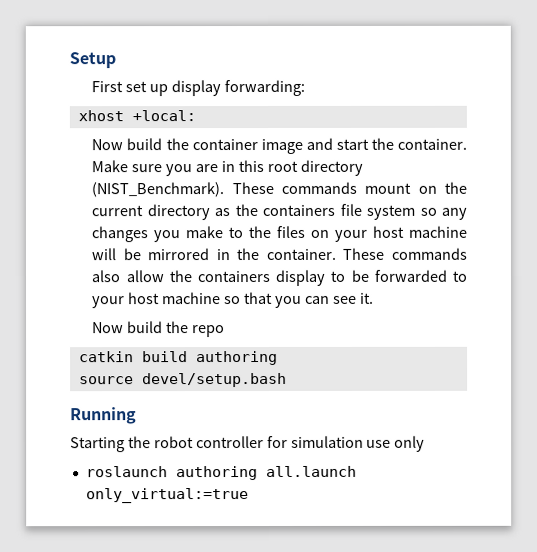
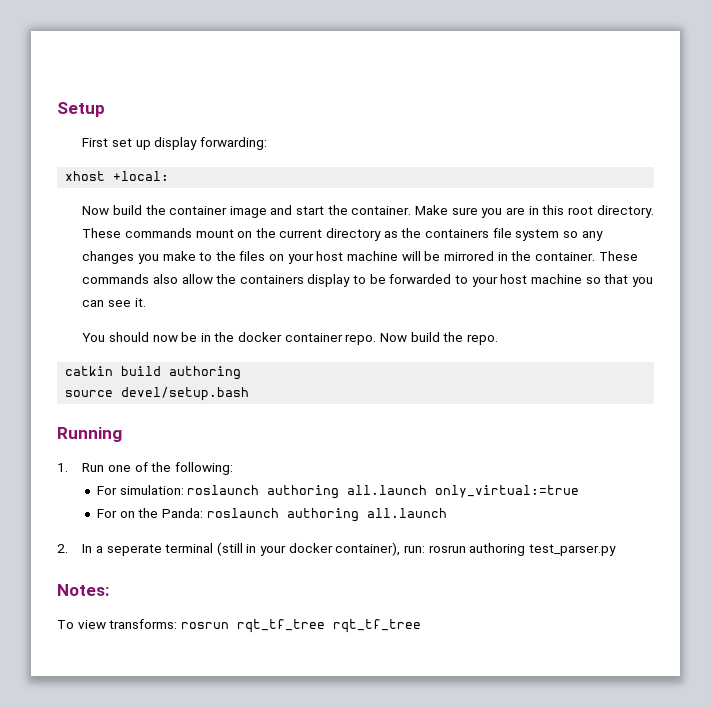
[299,159,363,176] [91,182,225,198] directory (NIST_Benchmark). -> [596,205,654,218] directory.
[92,321,226,338] Now build the repo -> [82,332,498,345] You should now be in the docker container repo. Now build the repo.
[70,435,426,453] [85,465,357,481] [85,488,249,504] Starting the robot controller for simulation use only // roslaunch authoring all.launch only_virtual:=true -> [57,462,233,475] [97,485,580,499] [97,508,447,522] [57,542,616,556] [57,584,109,596] [57,619,421,633] 1. Run one of the following: // For simulation: roslaunch authoring all.launch only_virtual:=true // For on the Panda: roslaunch authoring all.launch // 2. In a seperate terminal (still in your docker container), run: rosrun authoring test_parser.py // Notes: // To view transforms: rosrun rqt_tf_tree rqt_tf_tree

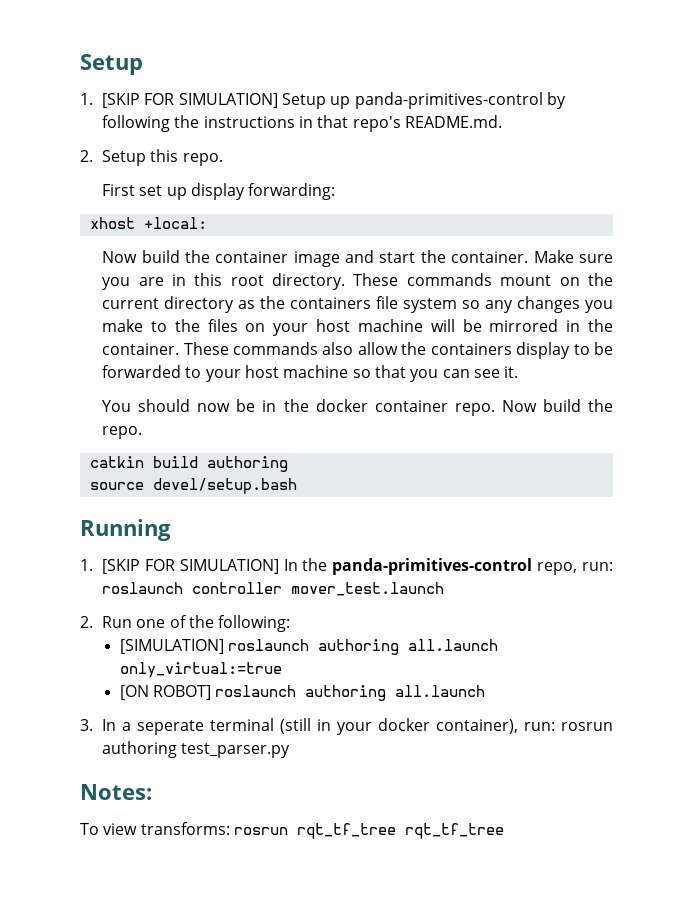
[57,102,105,117] Setup -> [80,54,143,75] [80,92,567,109] [102,115,503,132] [80,149,223,166] Setup // 1. [SKIP FOR SIMULATION] Setup up panda-primitives-control by following the instructions in that repo's README.md. // 2. Setup this repo.
(68, 467) none -> [102,558,613,575] [102,582,445,596] [80,616,93,628] [SKIP FOR SIMULATION] In the panda-primitives-control repo, run: roslaunch controller mover_test.launch // 2.
[97,485,184,495] For simulation: -> [119,639,224,654] [SIMULATION]
[97,508,203,518] For on the Panda: -> [119,685,212,700] [ON ROBOT]
[57,544,68,553] 2. -> [80,719,93,731] 3.

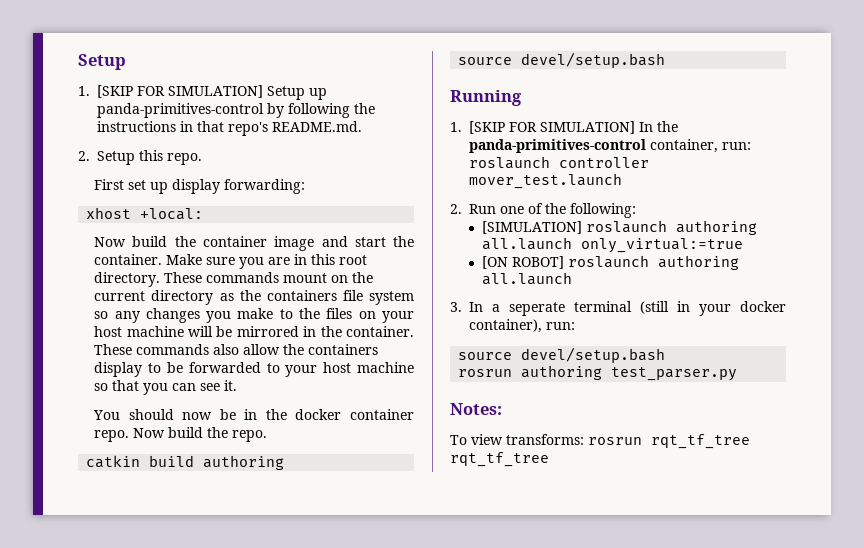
[537,562,578,575] repo, -> [650,139,718,153] container,
(556, 726) none -> [458,347,666,363] // source devel/setup.bash //

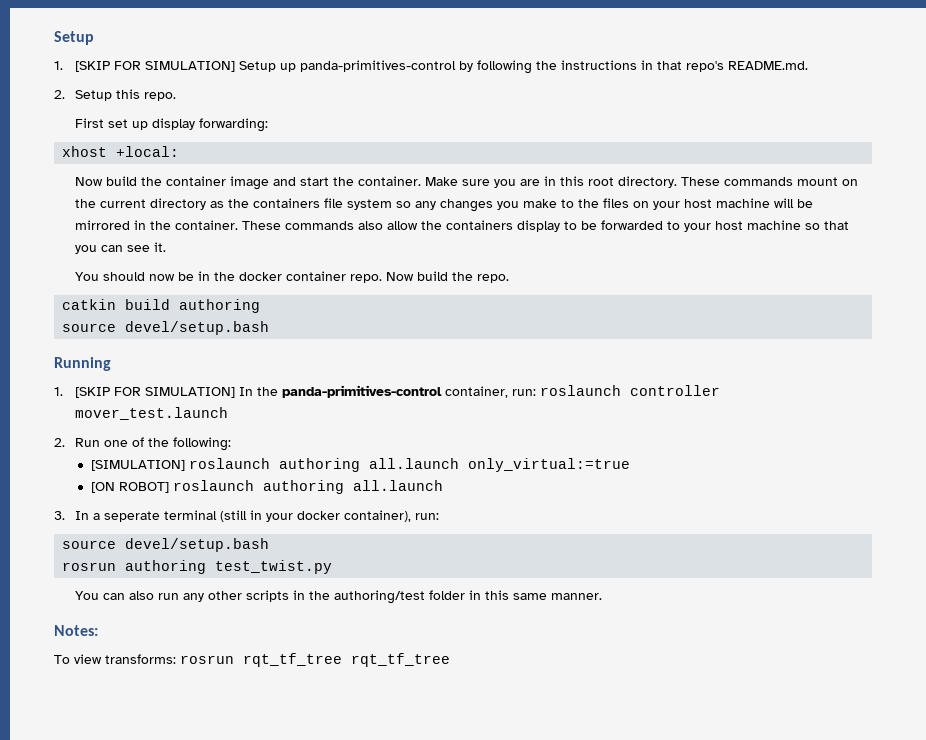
[611,367,738,381] test_parser.py -> [215,560,333,574] [75,590,603,604] test_twist.py // You can also run any other scripts in the authoring/test folder in this same manner.

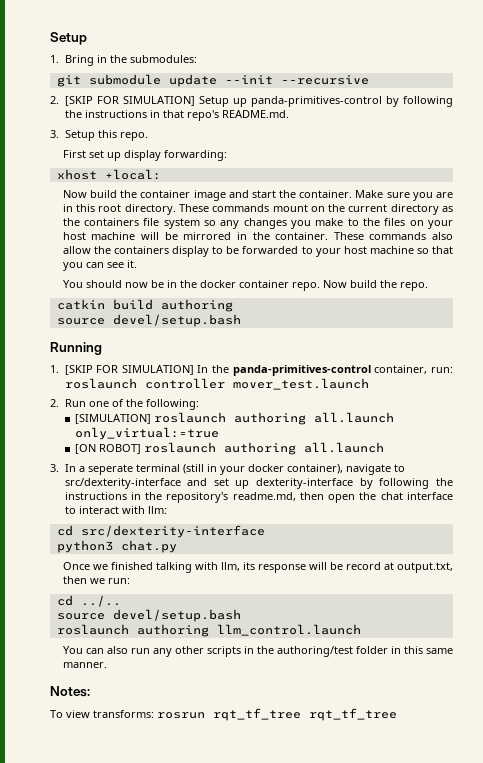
(63, 65) none -> [64,55,197,66] [56,74,369,87] [50,96,59,104] Bring in the submodules: // git submodule update --init --recursive // 2.
[54,90,65,99] 2. -> [50,130,59,138] 3.
[415,513,440,520] [62,538,270,552] [62,560,333,574] run: // source devel/setup.bash // rosrun authoring test_twist.py -> [345,464,405,475] [64,478,454,489] [64,492,453,503] [64,506,167,514] [56,525,265,538] [56,540,177,553] [62,562,453,573] [62,576,130,584] [56,595,121,607] [56,609,241,622] [56,624,361,637] navigate to src/dexterity-interface and set up dexterity-interface by following the instructions in the repository's readme.md, then open the chat interface to interact with llm: // cd src/dexterity-interface // python3 chat.py // Once we finished talking with llm, its response will be record at output.txt, then we run: // cd ../.. // source devel/setup.bash // roslaunch authoring llm_control.launch

